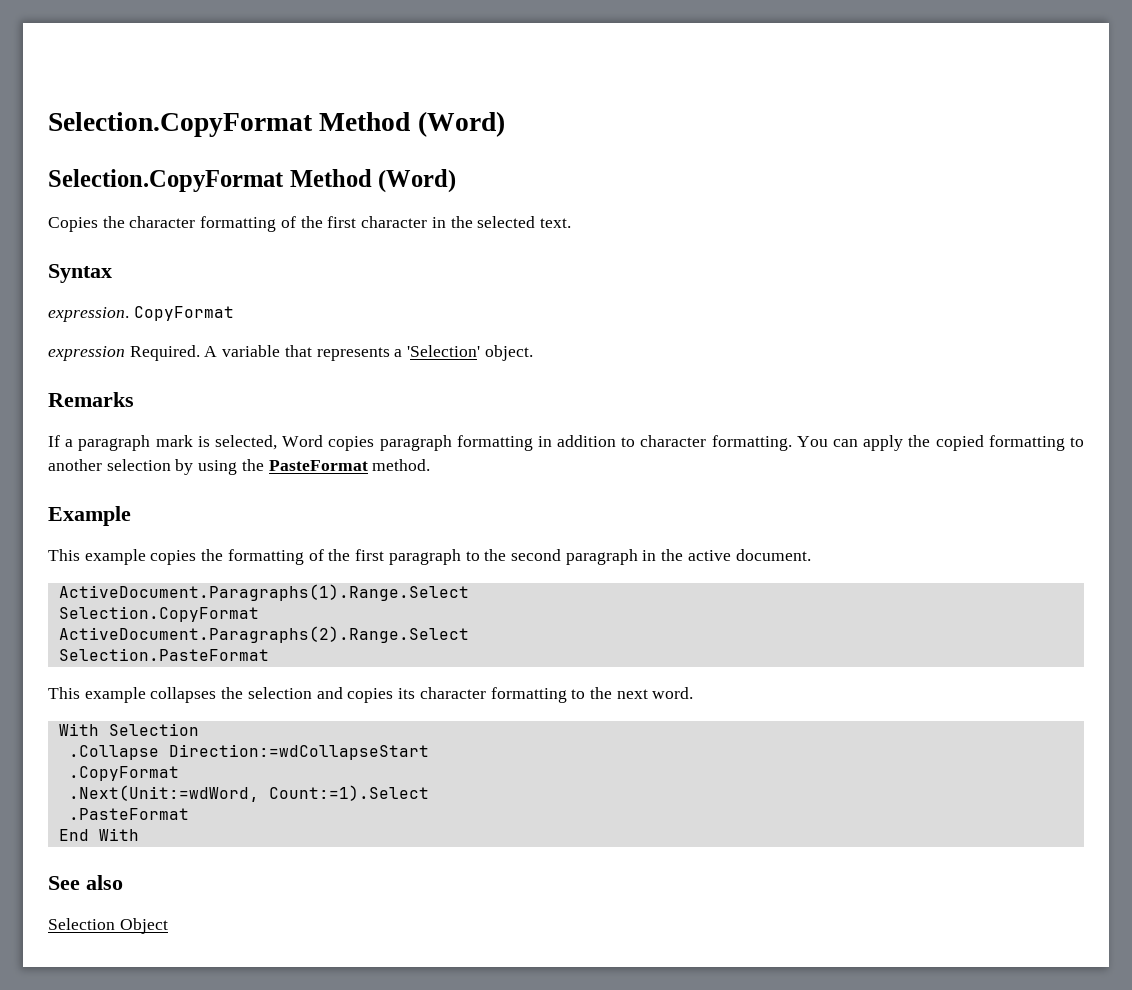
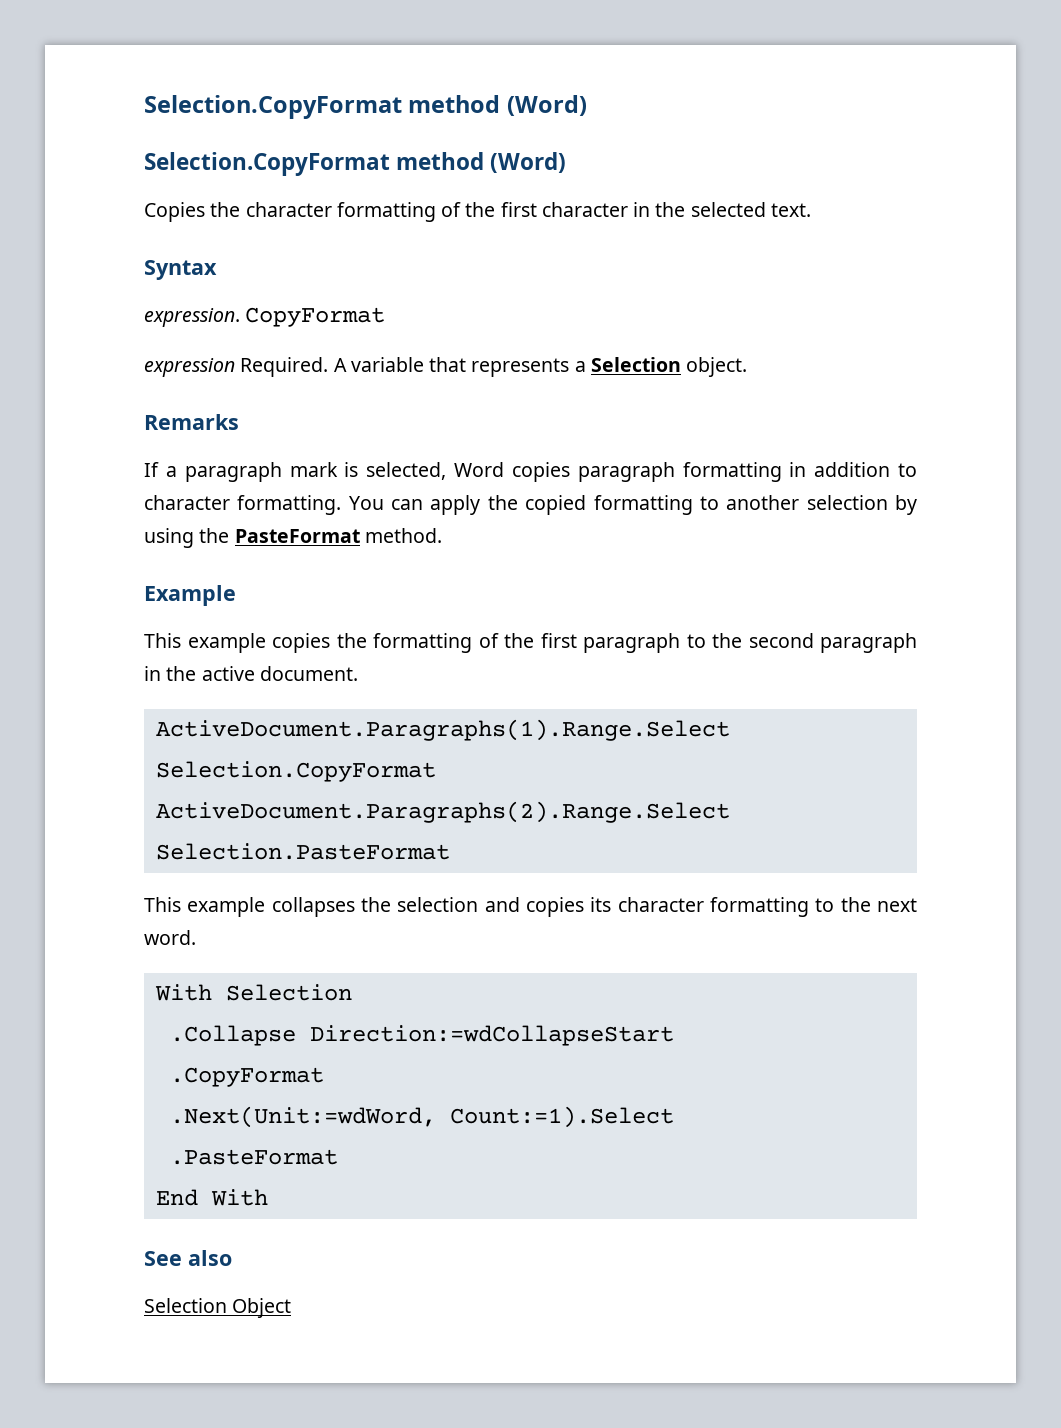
[48,112,411,137] Selection.CopyFormat Method -> [144,95,501,119] Selection.CopyFormat method
[289,169,372,187] Method -> [396,152,485,170] method
[407,345,481,357] 'Selection' -> [590,357,681,372] Selection

